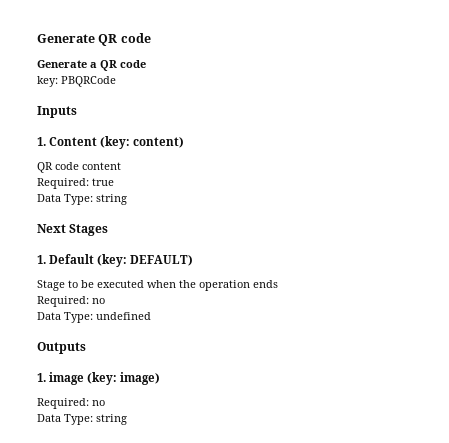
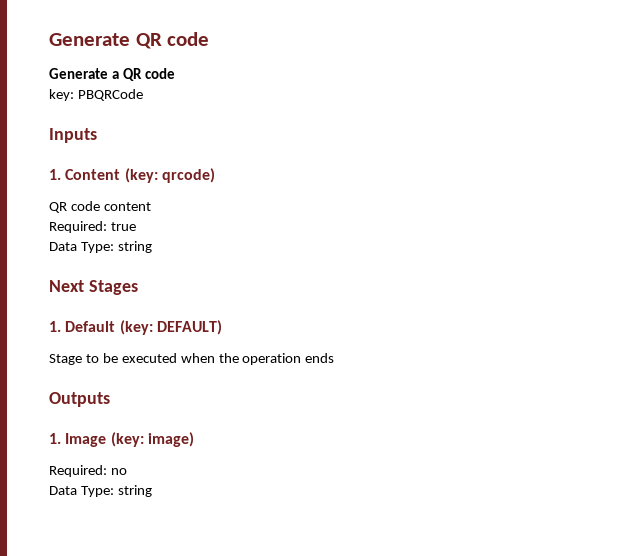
[133,137,185,148] content) -> [161,168,215,183] qrcode)
[37,296,105,307] [37,312,151,323] // Required: no // Data Type: undefined -> (335, 358) none
[49,372,85,385] image -> [65,433,107,447] Image

